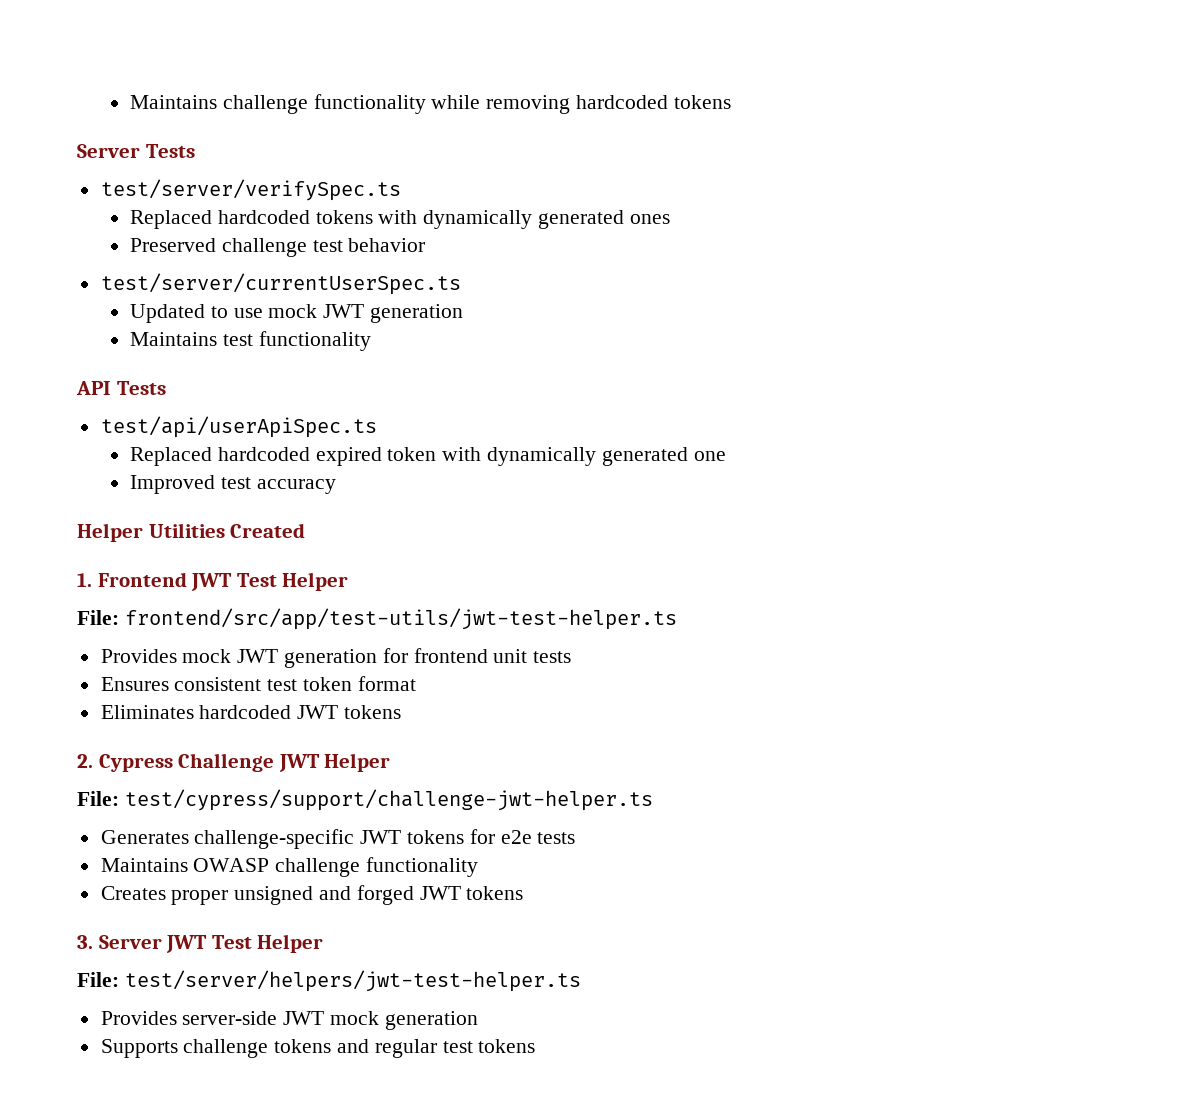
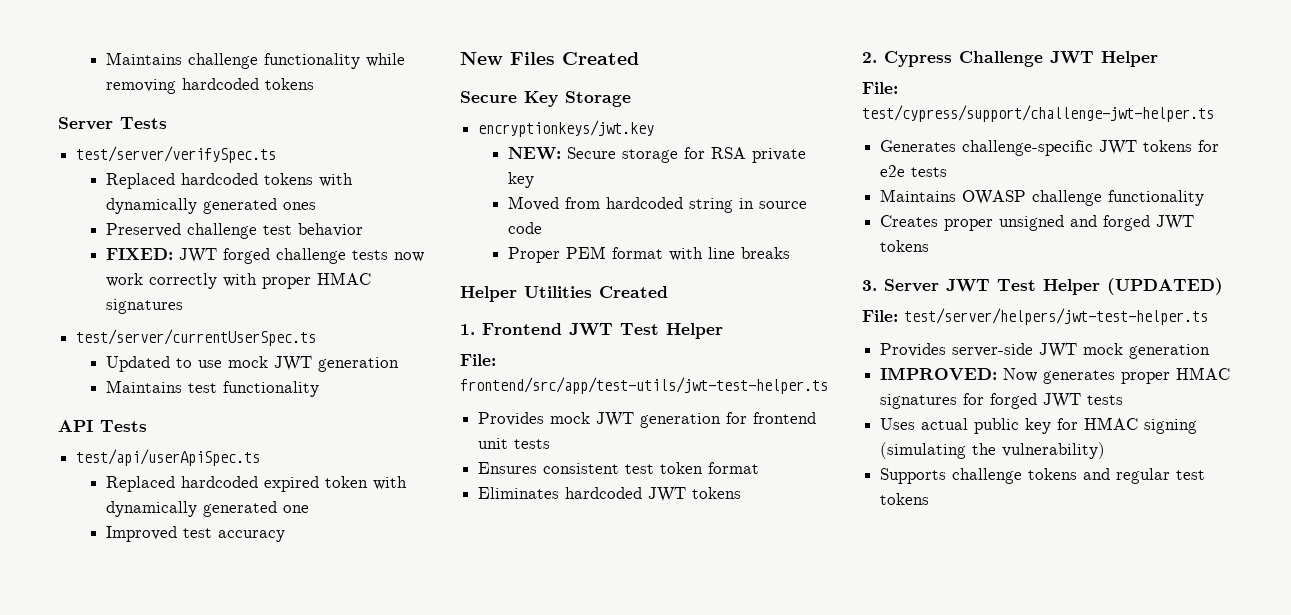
(426, 245) none -> [105,248,424,264] [105,272,371,289] [105,299,183,314] // FIXED: JWT forged challenge tests now work correctly with proper HMAC signatures
(336, 486) none -> [460,52,639,65] [460,91,631,107] [478,120,655,137] [507,147,806,163] [507,172,534,188] [507,196,807,213] [507,222,542,234] [507,246,790,263] // New Files Created // Secure Key Storage // encryptionkeys/jwt.key // NEW: Secure storage for RSA private key // Moved from hardcoded string in source code // Proper PEM format with line breaks
(324, 943) none -> [1107,278,1223,295] (UPDATED)
(478, 1020) none -> [880,367,1231,384] [880,393,1124,409] [880,417,1198,434] [880,442,1106,459] // IMPROVED: Now generates proper HMAC signatures for forged JWT tests // Uses actual public key for HMAC signing (simulating the vulnerability)

